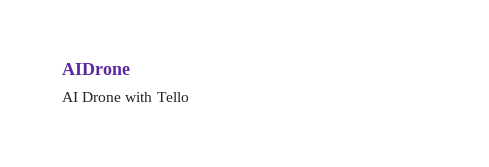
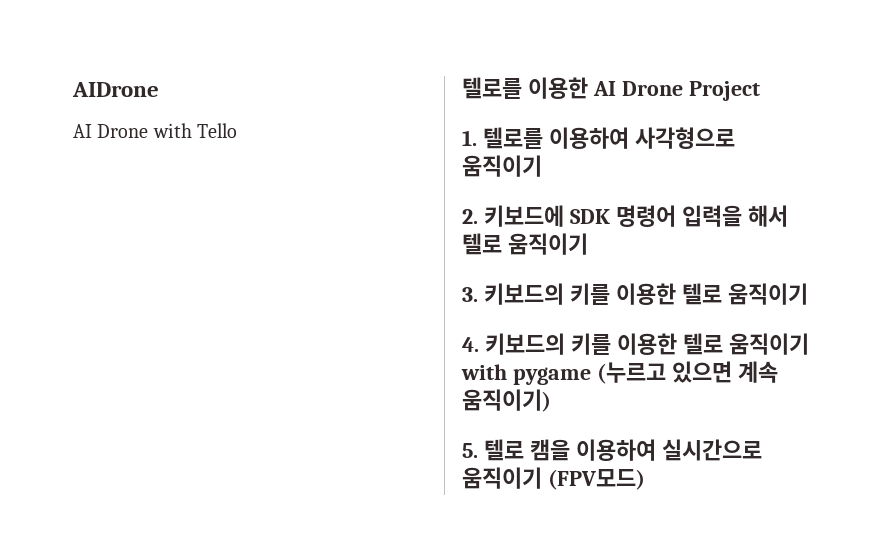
(189, 97) none -> [462,77,760,101] [462,127,735,149] [462,155,542,177] [462,205,788,227] [462,233,588,255] [462,283,808,305] [462,333,809,355] [461,361,778,385] [462,389,551,412] [462,439,762,461] [462,467,645,490] // 텔로를 이용한 AI Drone Project // 1. 텔로를 이용하여 사각형으로 움직이기 // 2. 키보드에 SDK 명령어 입력을 해서 텔로 움직이기 // 3. 키보드의 키를 이용한 텔로 움직이기 // 4. 키보드의 키를 이용한 텔로 움직이기 with pygame (누르고 있으면 계속 움직이기) // 5. 텔로 캠을 이용하여 실시간으로 움직이기 (FPV모드)

